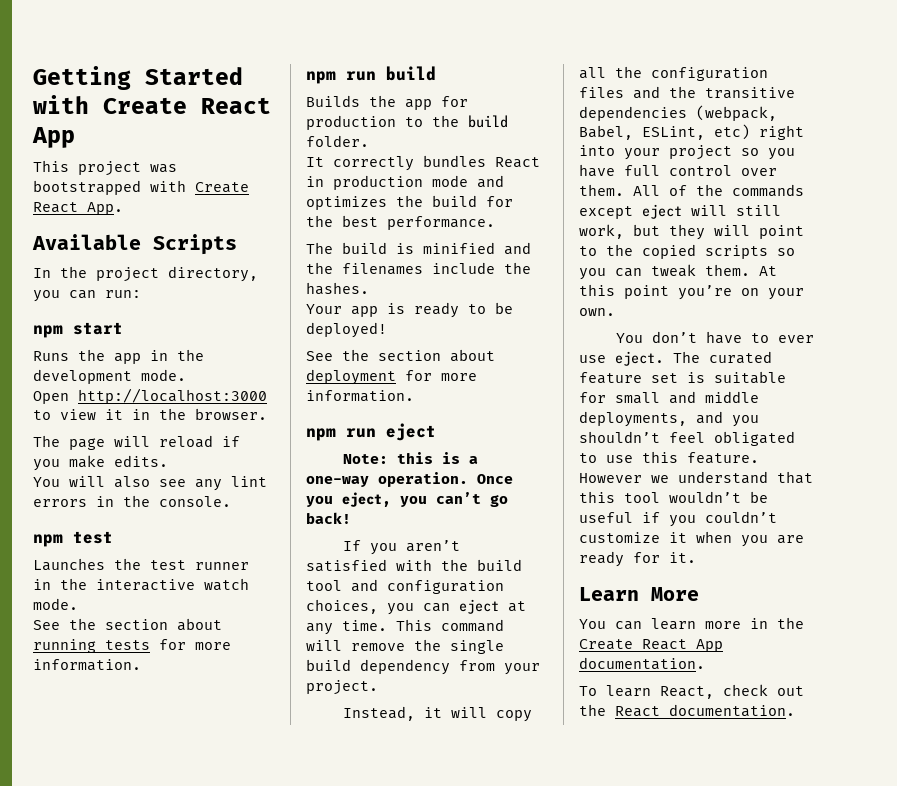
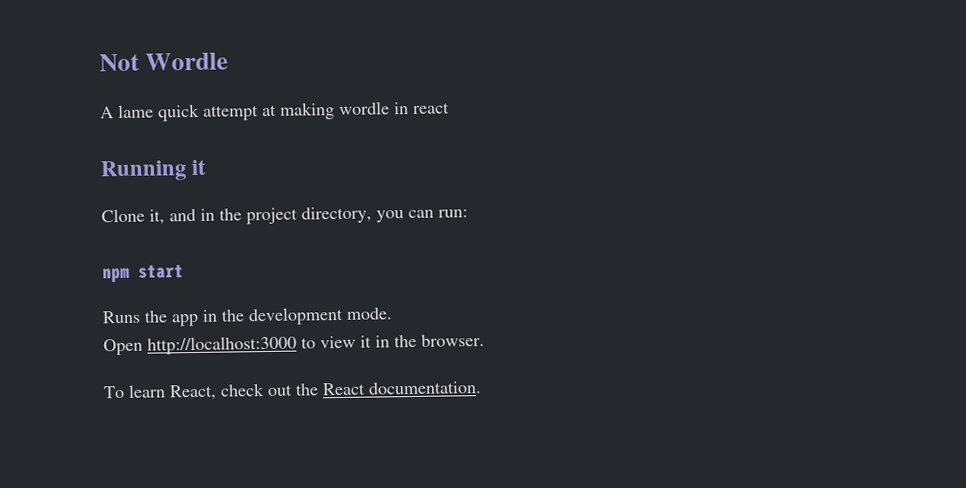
[33,66,243,90] [33,95,271,114] [32,127,75,148] [33,160,177,176] [33,180,249,195] [33,202,123,215] [32,234,237,255] [33,268,51,278] Getting Started with Create React App // This project was bootstrapped with Create React App. // Available Scripts // In -> [99,52,228,72] [100,101,450,122] [100,159,208,182] [101,208,215,225] Not Wordle // A lame quick attempt at making wordle in react // Running it // Clone it, and in
[33,435,240,450] [33,455,168,471] [33,476,267,491] [33,495,231,507] [33,531,113,547] [33,558,249,571] [33,578,249,591] [33,598,78,610] [33,618,222,631] [33,639,231,653] [33,659,141,671] [306,66,436,84] [306,95,468,110] [306,115,508,130] [306,135,369,147] [306,155,540,171] [306,175,504,190] [306,195,513,210] [306,215,495,230] [306,242,531,255] [306,262,531,275] [306,282,369,295] [306,302,513,318] [306,322,387,338] [306,349,495,362] [306,369,477,385] [306,390,414,402] [306,423,436,441] [342,452,478,464] [306,472,513,487] [306,492,508,507] [306,512,351,524] [342,540,460,555] [306,559,522,572] [306,579,504,594] [306,599,526,615] [306,619,504,635] [306,639,504,654] [306,659,540,675] [306,680,378,695] [342,706,532,722] [579,66,768,81] [579,86,795,99] [579,105,777,121] [579,124,804,140] [579,145,795,160] [579,164,777,177] [579,184,804,197] [579,204,781,219] [579,224,804,240] [579,244,795,259] [579,264,777,280] [579,284,804,300] [579,308,615,316] [615,331,814,344] [579,351,772,366] [579,371,786,384] [579,391,759,404] [579,411,759,427] [579,431,795,446] [579,451,759,464] [579,471,813,484] [579,491,768,503] [579,511,777,527] [579,531,804,547] [579,551,696,567] [579,587,699,601] [579,617,804,630] [579,639,723,652] [579,657,705,670] // The page will reload if you make edits. // You will also see any lint errors in the console. // npm test // Launches the test runner in the interactive watch mode. // See the section about running tests for more information. // npm run build // Builds the app for production to the build folder. // It correctly bundles React in production mode and optimizes the build for the best performance. // The build is minified and the filenames include the hashes. // Your app is ready to be deployed! // See the section about deployment for more information. // npm run eject // Note: this is a one-way operation. Once you eject, you can’t go back! // If you aren’t satisfied with the build tool and configuration choices, you can eject at any time. This command will remove the single build dependency from your project. // Instead, it will copy all the configuration files and the transitive dependencies (webpack, Babel, ESLint, etc) right into your project so you have full control over them. All of the commands except eject will still work, but they will point to the copied scripts so you can tweak them. At this point you’re on your own. // You don’t have to ever use eject. The curated feature set is suitable for small and middle deployments, and you shouldn’t feel obligated to use this feature. However we understand that this tool wouldn’t be useful if you couldn’t customize it when you are ready for it. // Learn More // You can learn more in the Create React App documentation. -> (485, 340) none

